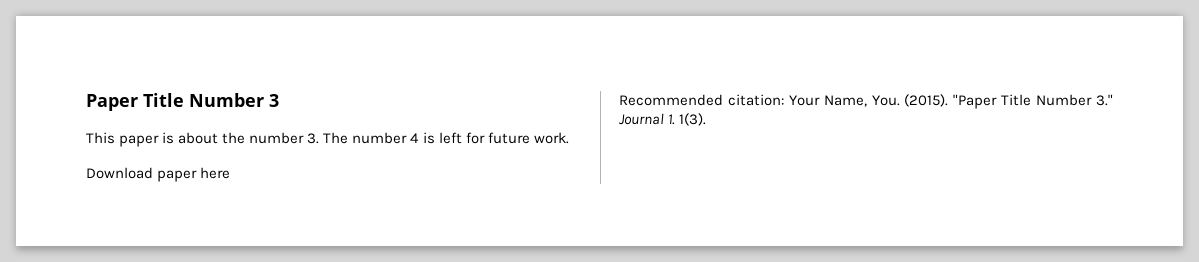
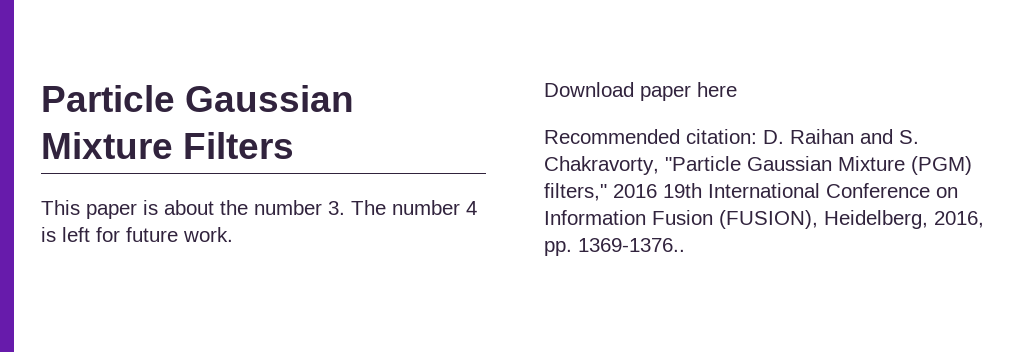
[86,93,279,111] Paper Title Number 3 -> [41,85,354,112] [41,132,294,159] Particle Gaussian Mixture Filters
[788,94,1113,109] [619,113,707,126] Your Name, You. (2015). "Paper Title Number 3." Journal 1. 1(3). -> [763,129,919,144] [544,156,972,175] [544,183,958,201] [544,210,984,229] [544,238,685,256] D. Raihan and S. Chakravorty, "Particle Gaussian Mixture (PGM) filters," 2016 19th International Conference on Information Fusion (FUSION), Heidelberg, 2016, pp. 1369-1376..

